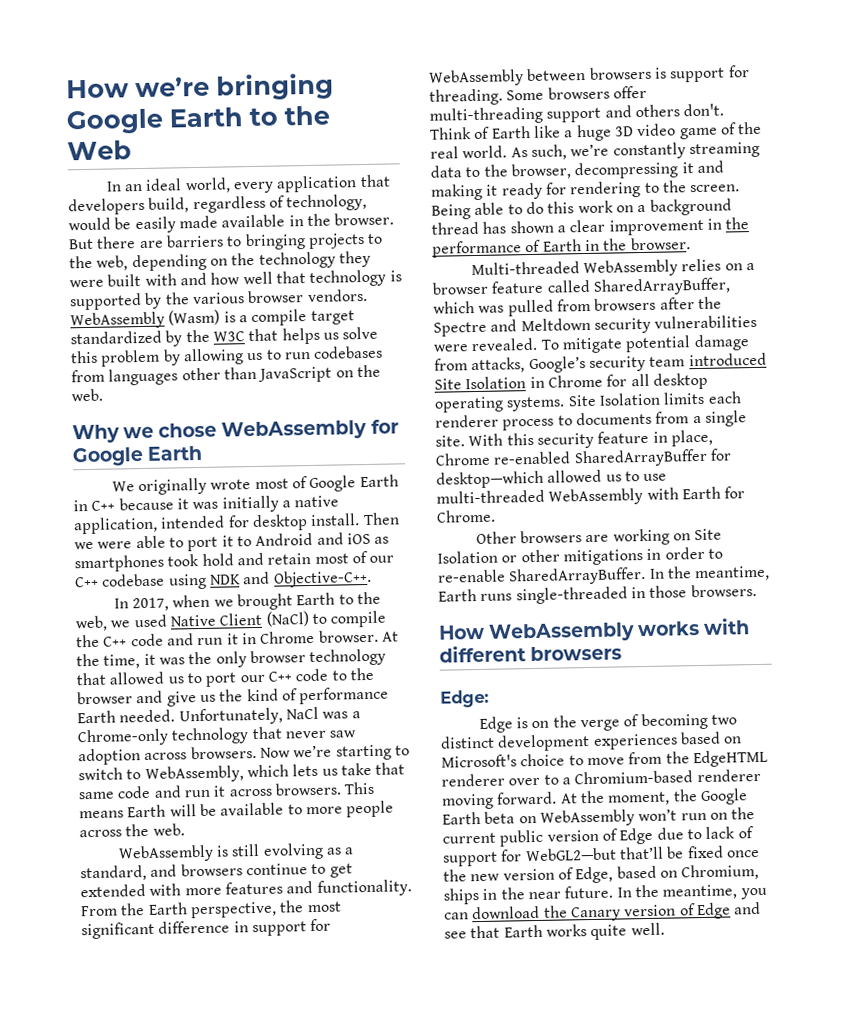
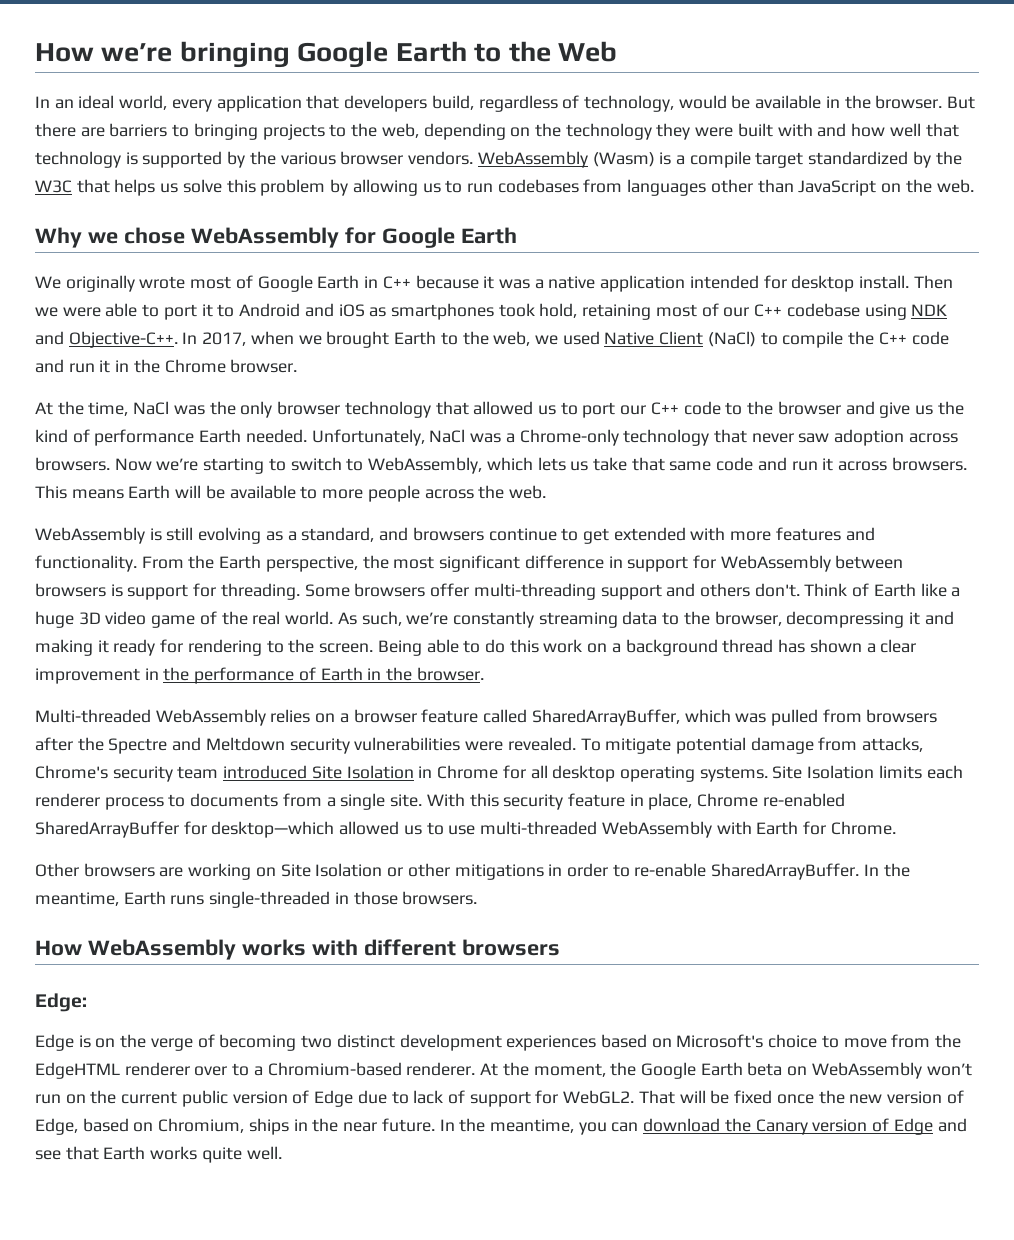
[134,215,218,234] easily made -> (751, 102) none
[221,495,279,513] initially -> (530, 284) none
[73,516,158,535] application, -> [600,275,686,292] application
[201,552,312,566] hold and retain -> [539,303,652,320] hold, retaining
(372, 578) // -> (178, 339) none
(257, 638) none -> [133,359,160,373] the
(379, 636) none -> (298, 366) //
[143,653,156,666] it -> [133,401,170,415] NaCl
[528,356,586,374] Google’s -> [35,765,108,779] Chrome's
[696,768,761,783] [442,791,558,810] renderer moving forward. -> [406,1062,476,1076] renderer.
[525,846,664,862] WebGL2—but that’ll -> [563,1090,706,1104] WebGL2. That will

